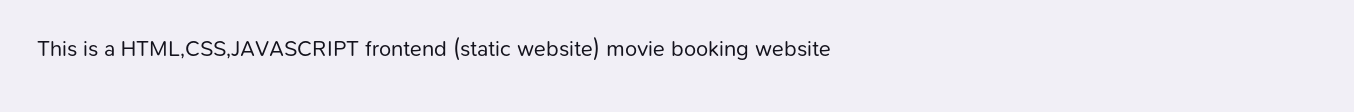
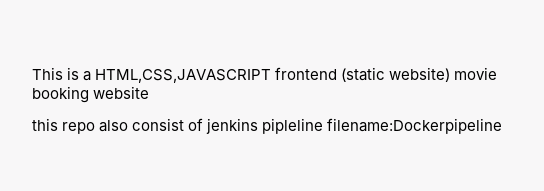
(831, 49) none -> [32,118,503,134] // this repo also consist of jenkins pipleline filename:Dockerpipeline

